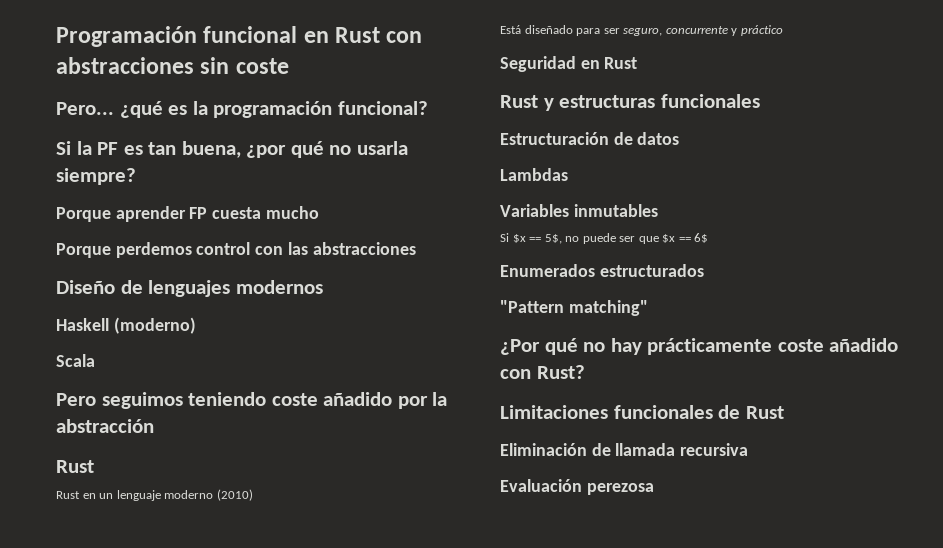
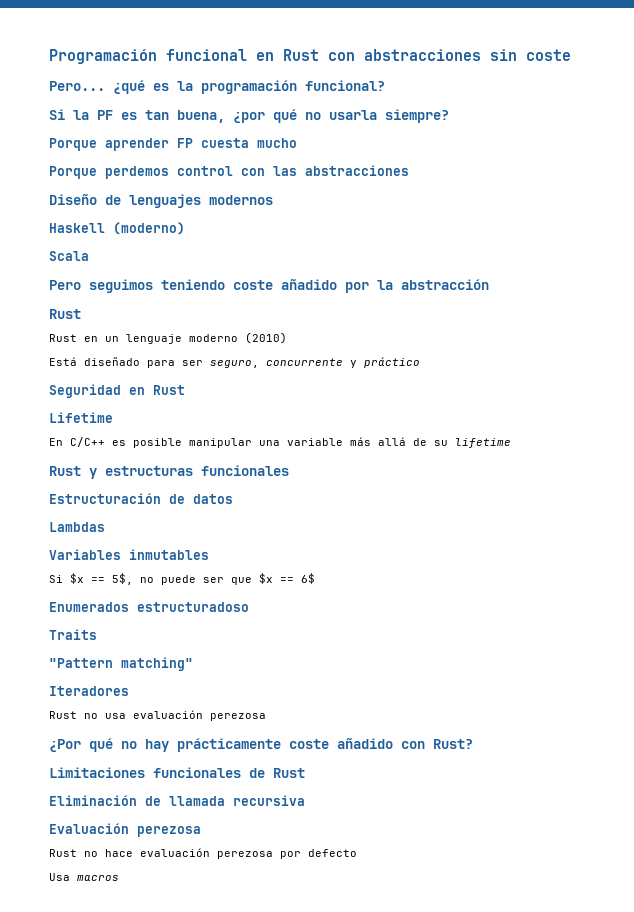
(638, 63) none -> [49,412,113,423] [49,437,511,448] // Lifetime // En C/C++ es posible manipular una variable más allá de su lifetime
[599,264,704,277] estructurados -> [137,602,249,612] [49,629,97,640] estructuradoso // Traits
(648, 308) none -> [49,686,129,696] [49,710,266,721] // Iteradores // Rust no usa evaluación perezosa
(654, 489) none -> [49,848,357,859] [49,873,119,881] // Rust no hace evaluación perezosa por defecto // Usa macros

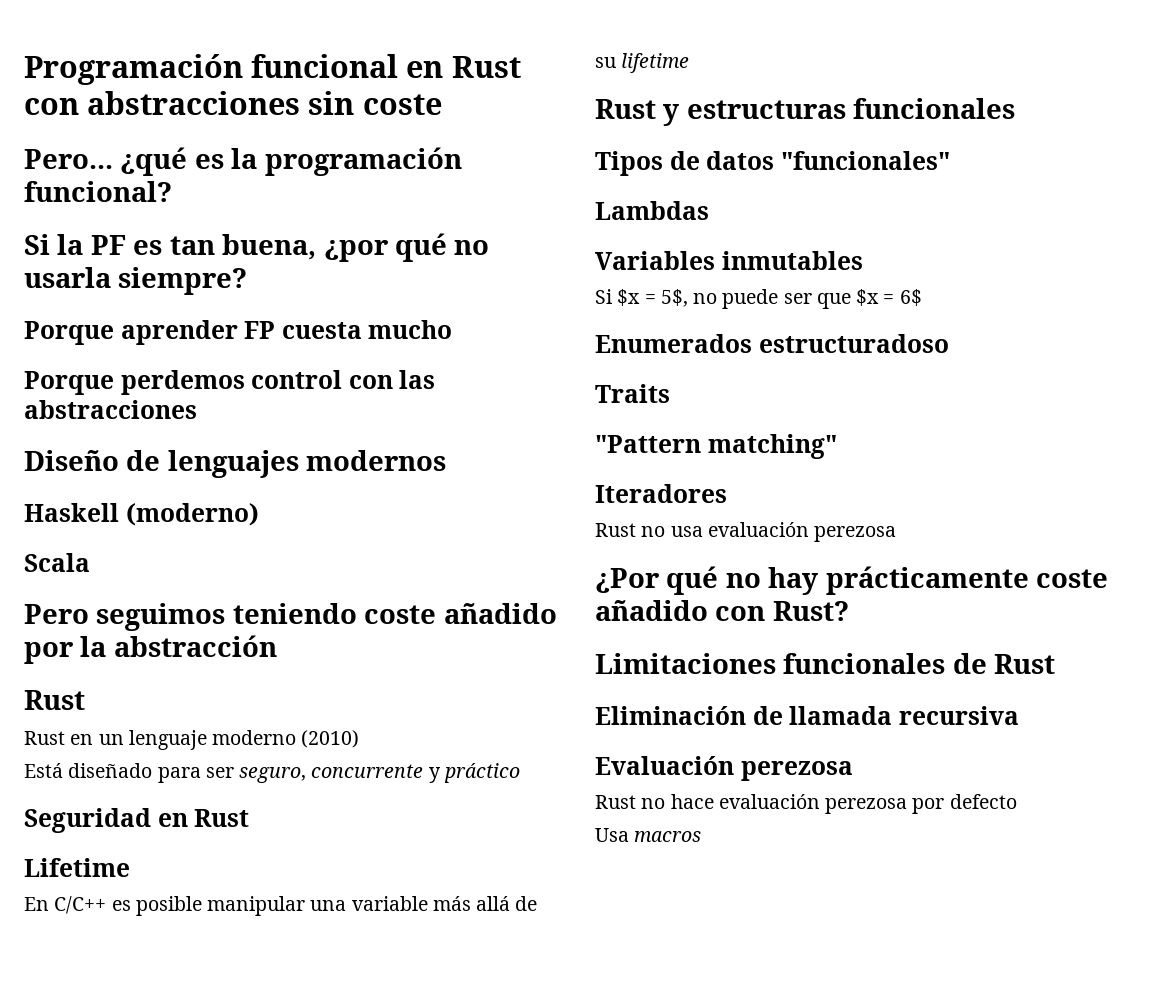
[49,493,161,504] Estructuración -> [595,151,663,176] Tipos
(233, 499) none -> [780,151,950,170] "funcionales"
[91,577,105,583] == -> [644,294,656,304] =
[280,577,294,583] == -> [883,294,895,304] =

